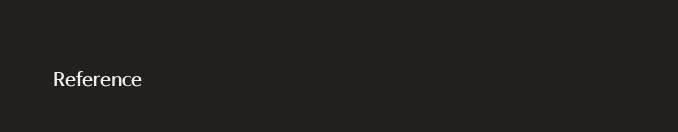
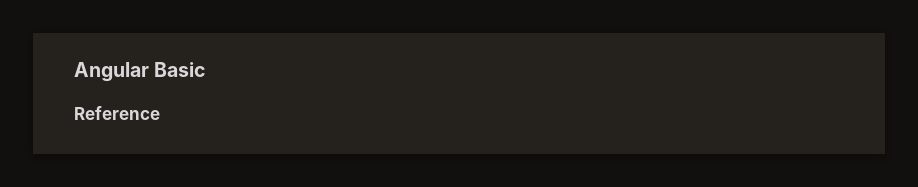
(53, 79) none -> [74,62,206,82] Angular Basic //

